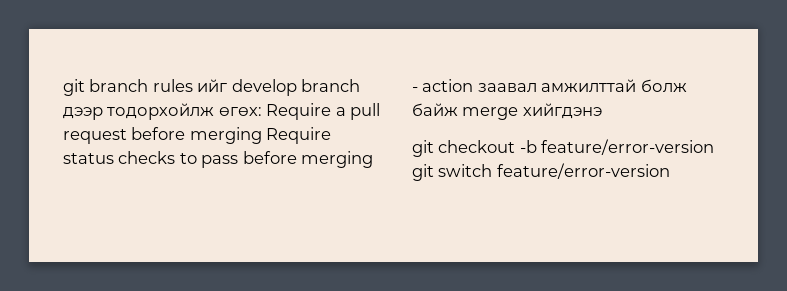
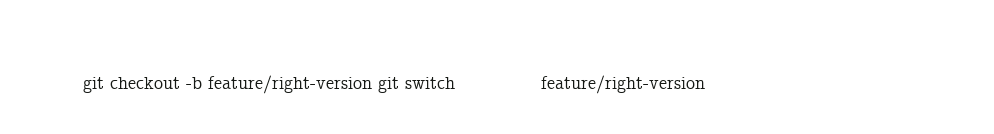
[63,79,361,96] [63,103,381,120] [63,127,332,144] [63,151,374,168] [412,79,687,92] [412,103,602,120] [412,140,434,157] git branch rules ийг develop branch дээр тодорхойлж өгөх: Require a pull request before merging Require status checks to pass before merging - action заавал амжилттай болж байж merge хийгдэнэ // git -> [83,77,104,93] git
[541,139,715,155] feature/error-version -> [208,75,372,94] feature/right-version
[496,163,670,179] feature/error-version -> [541,75,705,94] feature/right-version

